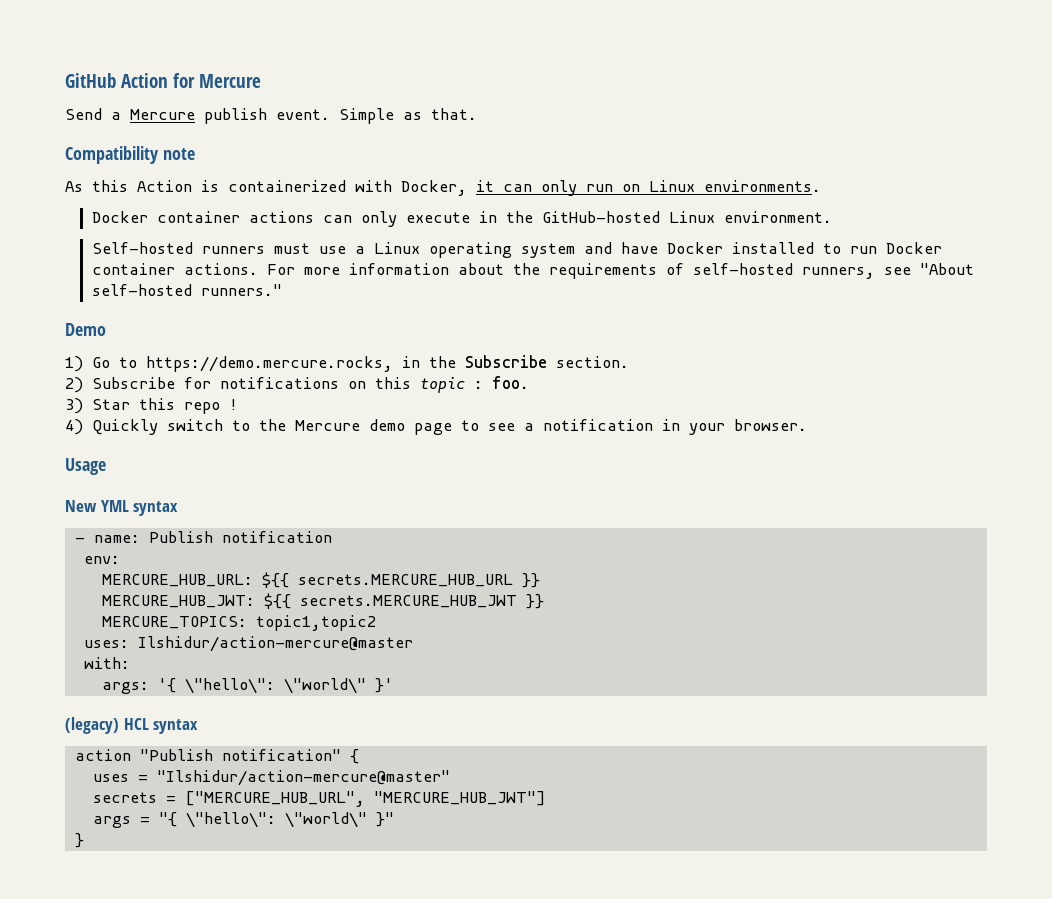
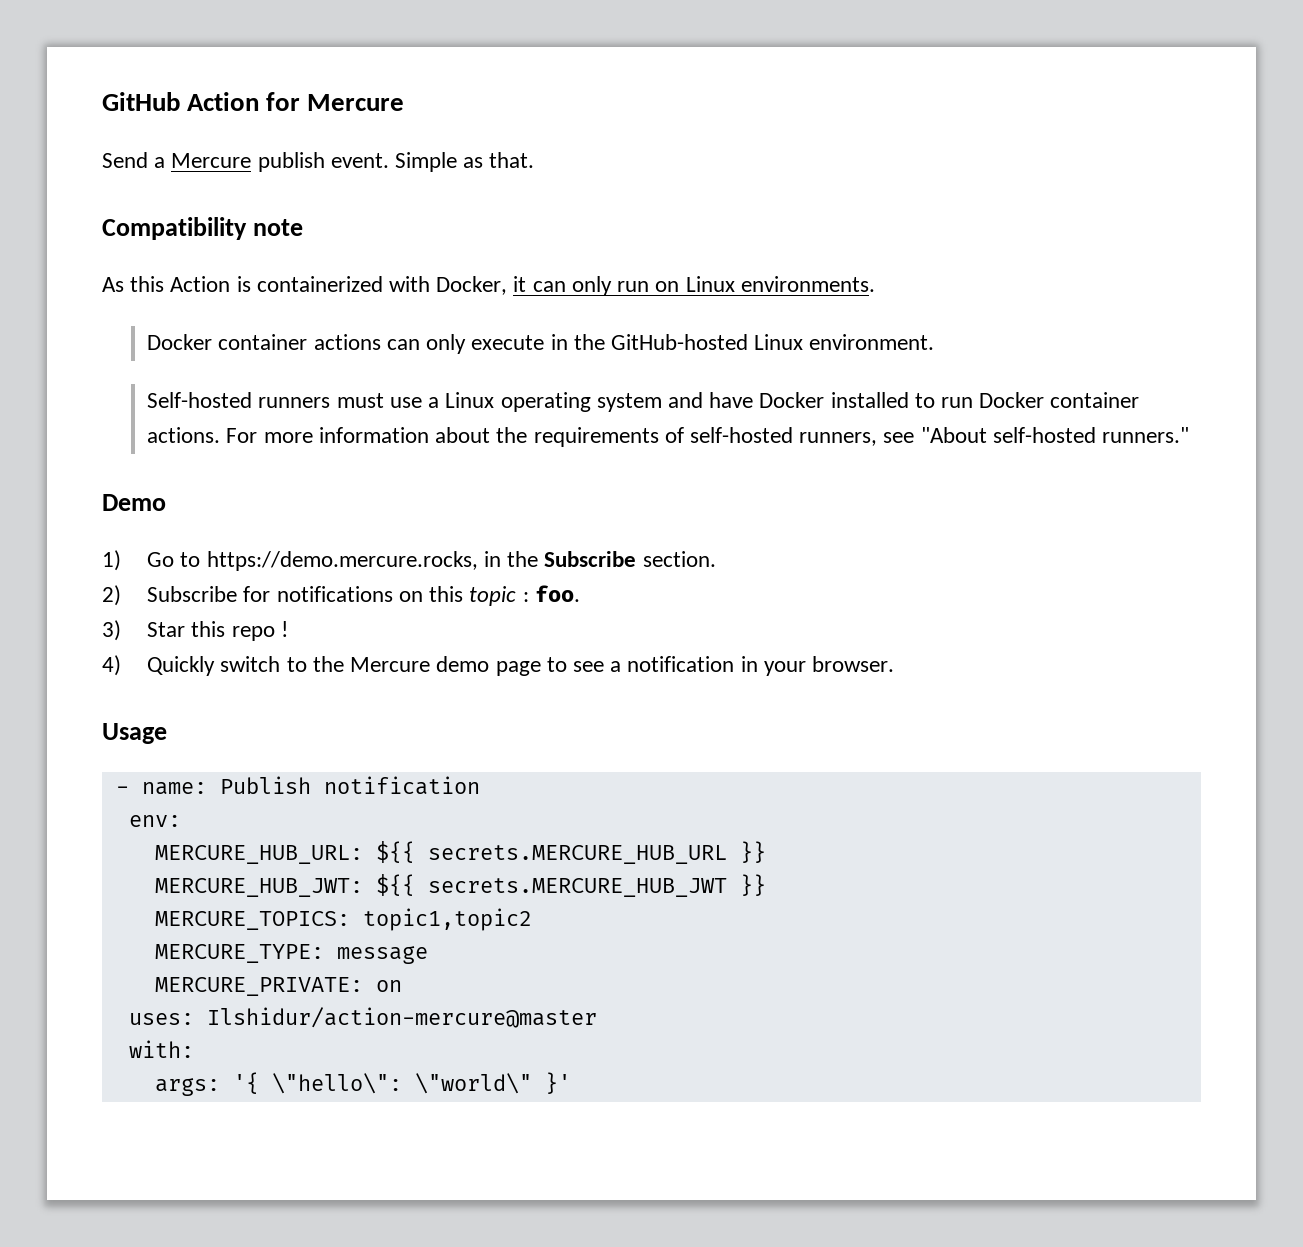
[65,500,179,516] // New YML syntax -> (167, 733) none
(376, 623) none -> [154,944,428,964] [154,977,402,996] // MERCURE_TYPE: message // MERCURE_PRIVATE: on
[65,717,199,734] [74,749,359,764] [92,770,450,786] [92,791,546,807] [92,812,394,828] [74,833,84,848] // (legacy) HCL syntax // action "Publish notification" { // uses = "Ilshidur/action-mercure@master" // secrets = ["MERCURE_HUB_URL", "MERCURE_HUB_JWT"] // args = "{ \"hello\": \"world\" }" // } -> (571, 1083) none

